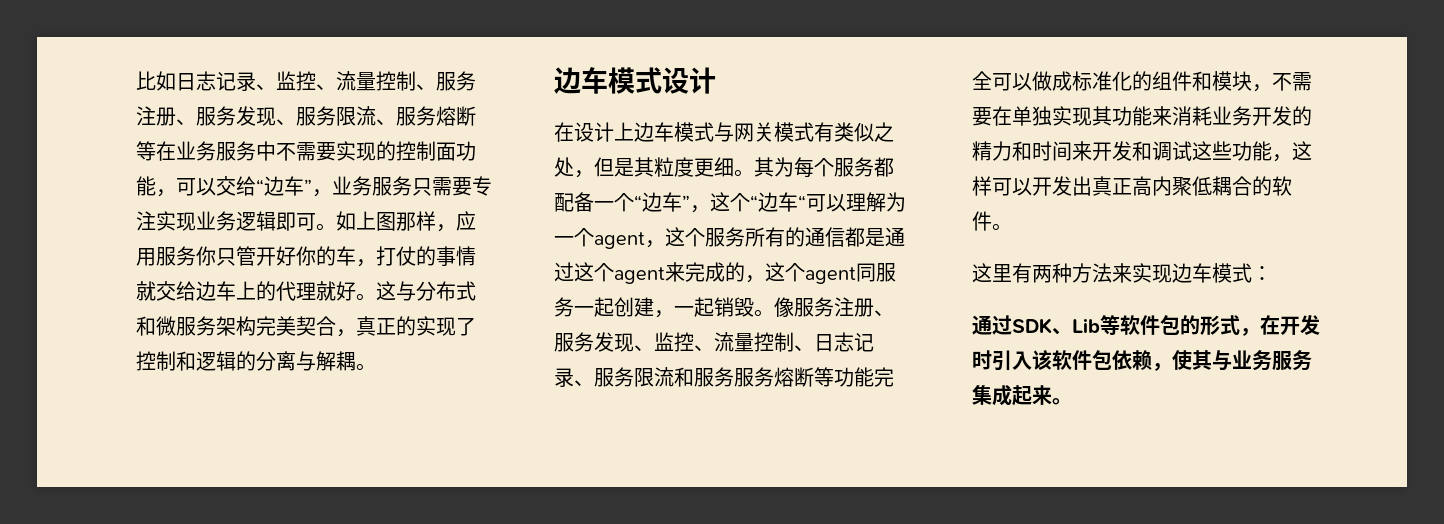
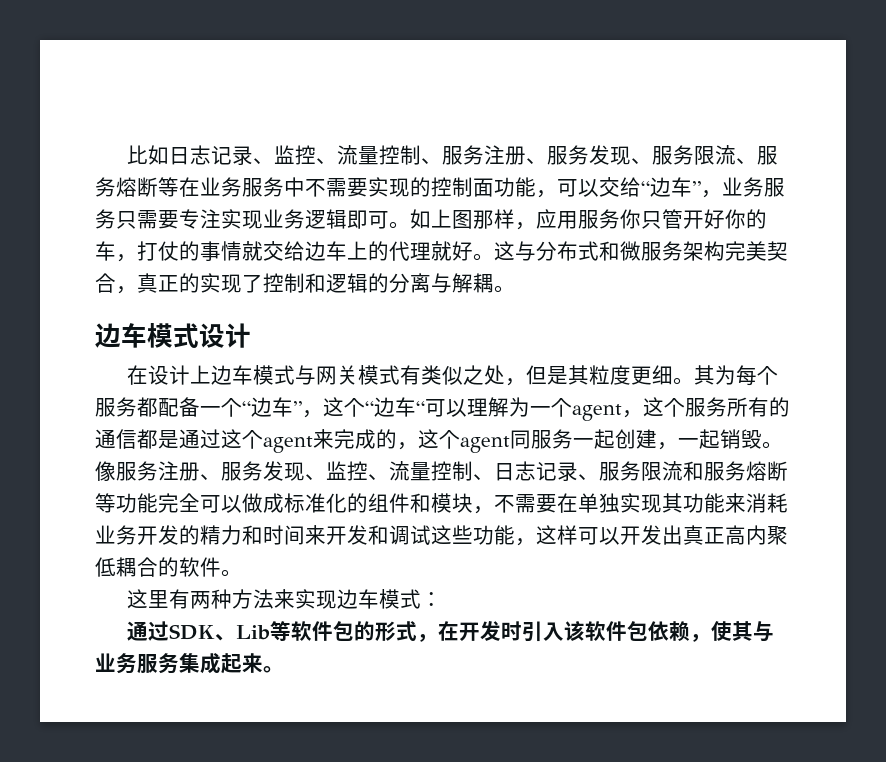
[734,367,774,387] 服务 -> (746, 471) none

